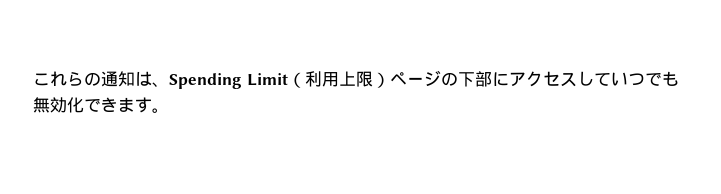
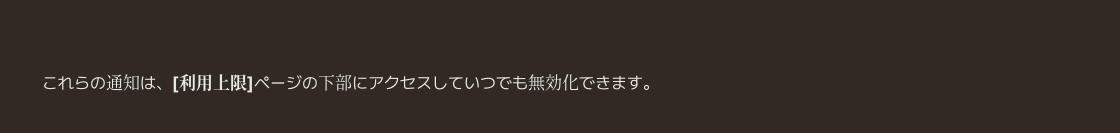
[169,72,305,89] Spending Limit（ -> [172,76,179,93] [
[372,72,390,88] ） -> [247,76,254,93] ]

